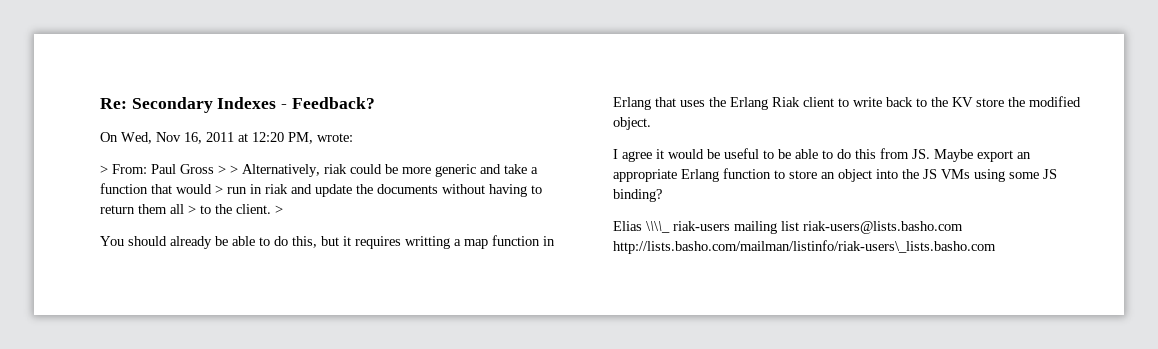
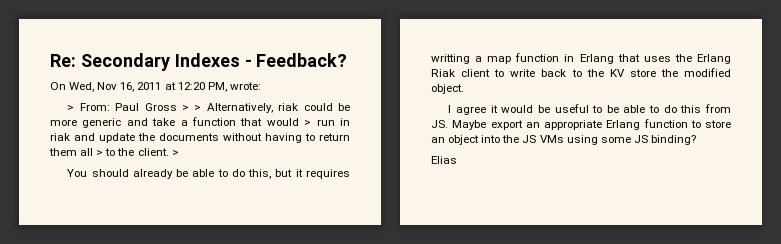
[646,221,963,234] [613,240,996,254] \\\\_ riak-users mailing list riak-users@lists.basho.com http://lists.basho.com/mailman/listinfo/riak-users\_lists.basho.com -> (457, 160) none

